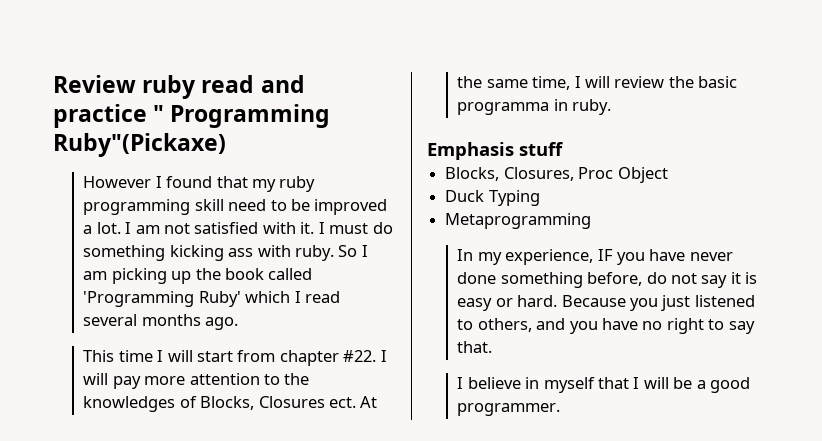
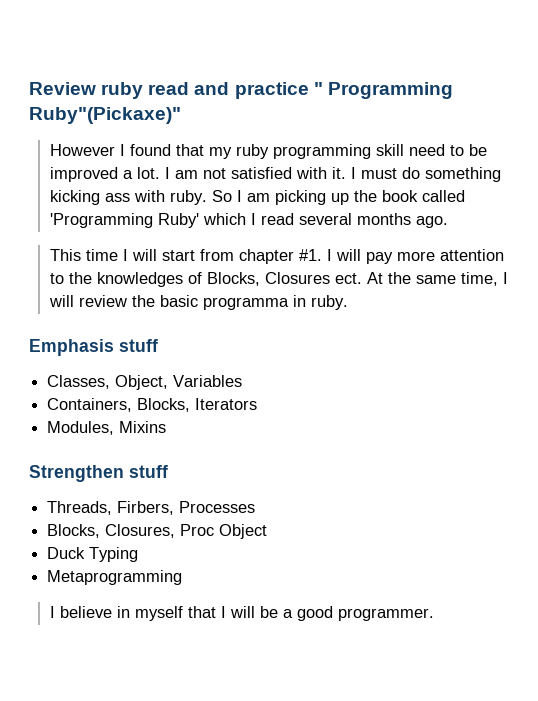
[53,133,226,157] Ruby"(Pickaxe) -> [29,107,181,124] Ruby"(Pickaxe)"
[343,350,377,362] #22. -> [298,249,322,261] #1.
(563, 149) none -> [47,375,243,390] [47,398,258,412] [47,421,167,435] [29,465,168,482] [47,501,256,515] // Classes, Object, Variables // Containers, Blocks, Iterators // Modules, Mixins // Strengthen stuff // Threads, Firbers, Processes
[457,249,733,265] [457,272,758,288] [457,295,755,311] [457,318,755,334] [457,341,493,353] // In my experience, IF you have never done something before, do not say it is easy or hard. Because you just listened to others, and you have no right to say that. -> (183, 577) none

